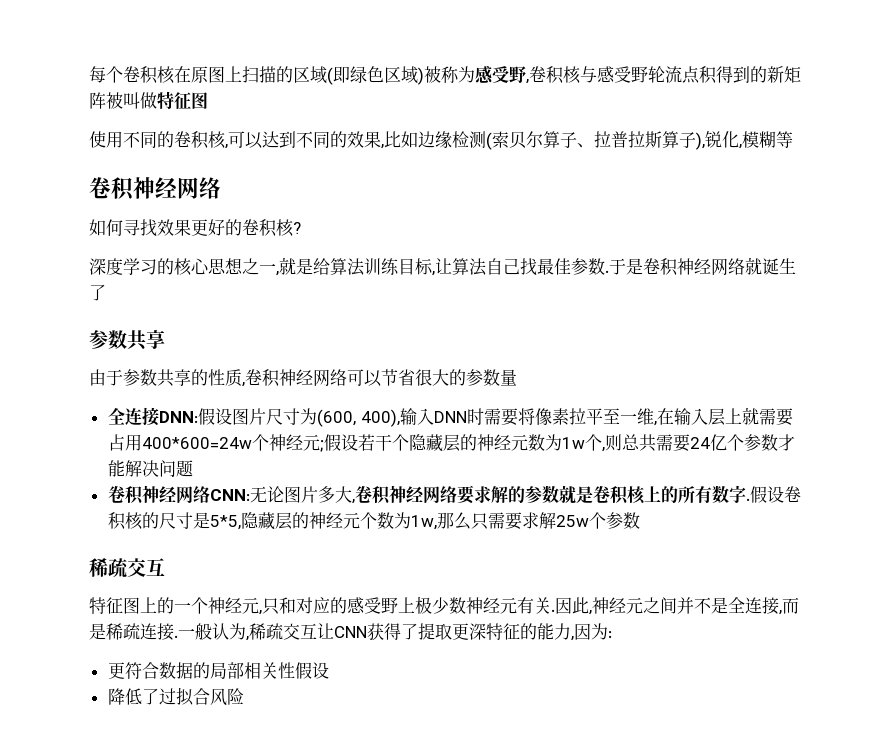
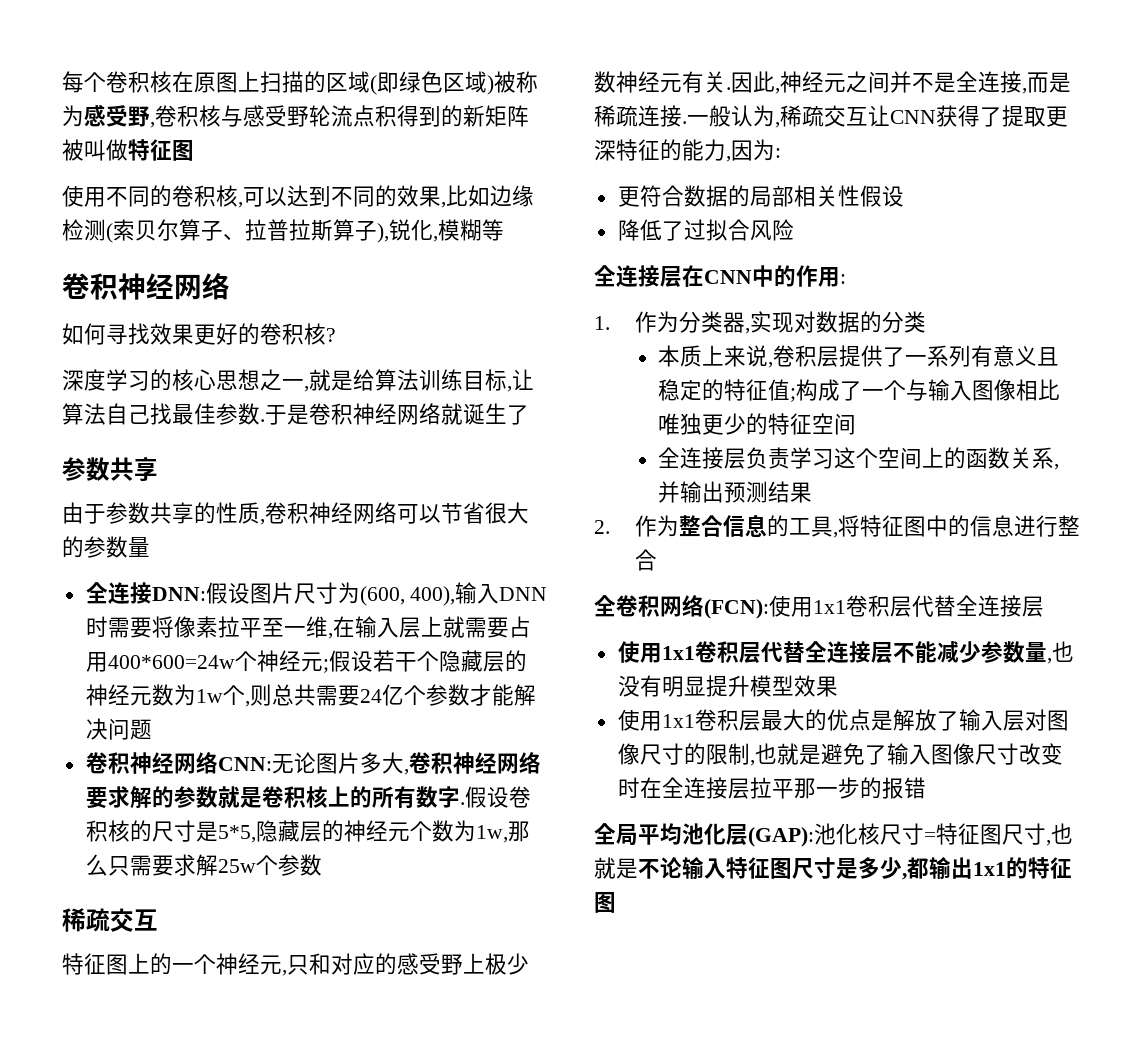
(244, 696) none -> [594,265,846,288] [594,311,926,334] [658,345,1060,368] [658,379,1061,402] [658,413,857,435] [658,447,1060,470] [658,481,813,503] [594,514,1080,538] [634,549,657,571] [594,594,1044,619] [617,641,1074,664] [617,675,838,697] [617,709,1069,731] [617,743,1063,766] [617,777,926,799] [594,823,1073,847] [594,857,1072,880] [594,892,616,913] // 全连接层在CNN中的作用: // 1.作为分类器,实现对数据的分类 // 本质上来说,卷积层提供了一系列有意义且稳定的特征值;构成了一个与输入图像相比唯独更少的特征空间 // 全连接层负责学习这个空间上的函数关系,并输出预测结果 // 2.作为整合信息的工具,将特征图中的信息进行整合 // 全卷积网络(FCN):使用1x1卷积层代替全连接层 // 使用1x1卷积层代替全连接层不能减少参数量,也没有明显提升模型效果 // 使用1x1卷积层最大的优点是解放了输入层对图像尺寸的限制,也就是避免了输入图像尺寸改变时在全连接层拉平那一步的报错 // 全局平均池化层(GAP):池化核尺寸=特征图尺寸,也就是不论输入特征图尺寸是多少,都输出1x1的特征图

